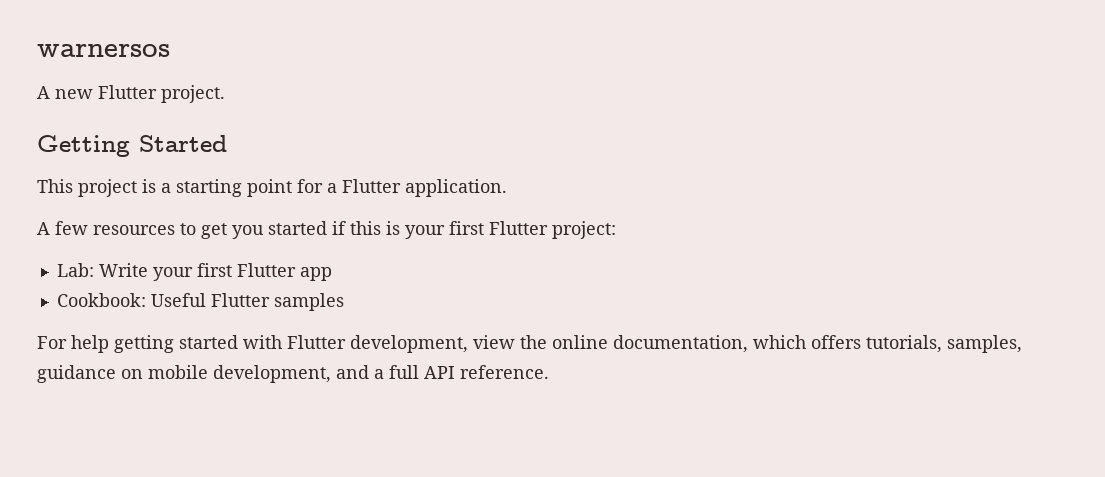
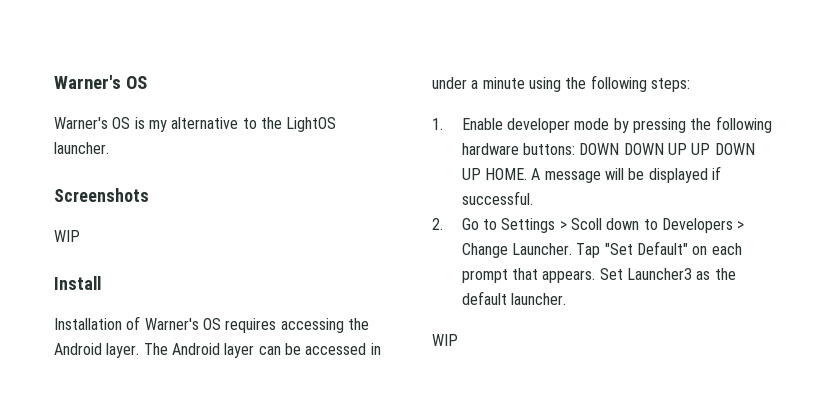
[37,44,170,57] [37,85,225,103] [37,135,227,157] [37,179,507,197] [37,221,616,239] [56,263,332,281] [56,293,344,311] [37,335,1022,353] [37,365,549,383] warnersos // A new Flutter project. // Getting Started // This project is a starting point for a Flutter application. // A few resources to get you started if this is your first Flutter project: // Lab: Write your first Flutter app // Cookbook: Useful Flutter samples // For help getting started with Flutter development, view the online documentation, which offers tutorials, samples, guidance on mobile development, and a full API reference. -> [54,75,147,89] [54,117,337,132] [54,142,109,154] [54,188,149,202] [54,230,80,242] [54,276,101,290] [54,316,369,333] [54,343,381,358] [432,75,690,92] [432,116,772,133] [461,143,755,155] [461,166,721,183] [461,191,533,205] [432,218,745,233] [461,241,742,258] [461,268,736,283] [461,291,566,305] [432,334,458,346] Warner's OS // Warner's OS is my alternative to the LightOS launcher. // Screenshots // WIP // Install // Installation of Warner's OS requires accessing the Android layer. The Android layer can be accessed in under a minute using the following steps: // 1. Enable developer mode by pressing the following hardware buttons: DOWN DOWN UP UP DOWN UP HOME. A message will be displayed if successful. // 2. Go to Settings > Scoll down to Developers > Change Launcher. Tap "Set Default" on each prompt that appears. Set Launcher3 as the default launcher. // WIP

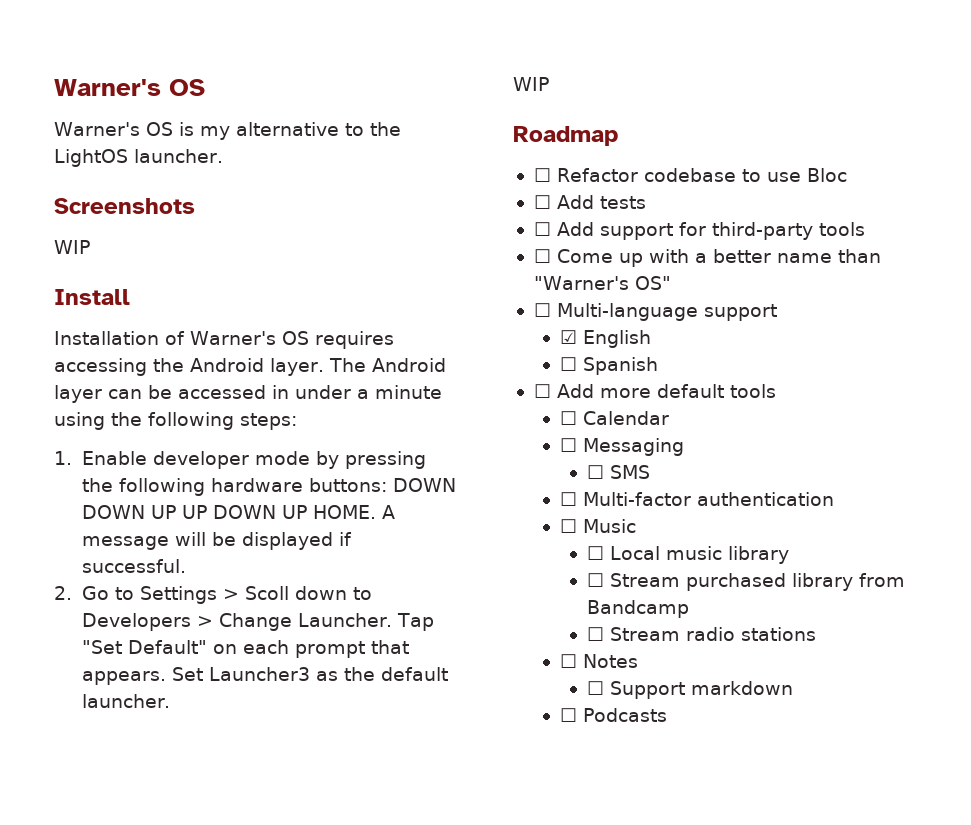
(458, 340) none -> [513,126,618,146] [533,168,847,182] [533,195,646,209] [533,222,865,240] [533,249,881,267] [533,276,671,290] [533,303,777,321] [560,330,652,348] [560,357,659,375] [533,384,776,398] [560,411,670,425] [560,438,685,456] [586,465,650,479] [560,492,835,506] [560,519,637,533] [586,546,789,564] [586,573,905,591] [586,600,689,618] [586,627,816,641] [560,654,639,668] [586,681,793,699] [560,708,668,722] // Roadmap // ☐ Refactor codebase to use Bloc // ☐ Add tests // ☐ Add support for third-party tools // ☐ Come up with a better name than "Warner's OS" // ☐ Multi-language support // ☑ English // ☐ Spanish // ☐ Add more default tools // ☐ Calendar // ☐ Messaging // ☐ SMS // ☐ Multi-factor authentication // ☐ Music // ☐ Local music library // ☐ Stream purchased library from Bandcamp // ☐ Stream radio stations // ☐ Notes // ☐ Support markdown // ☐ Podcasts

